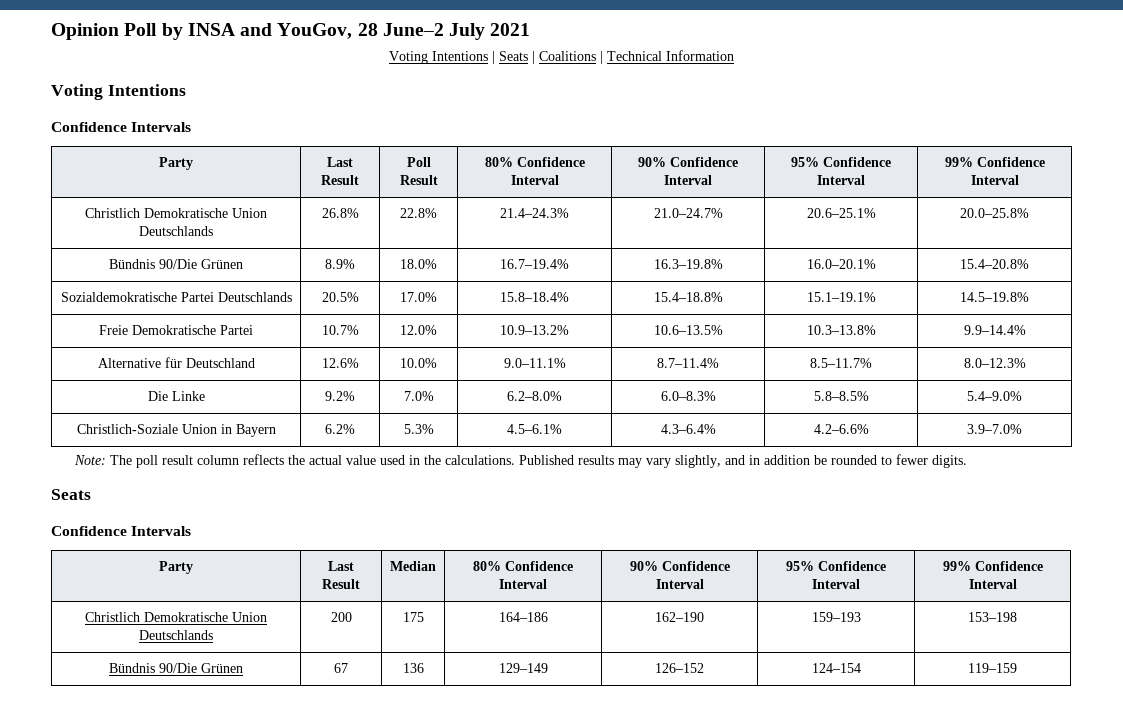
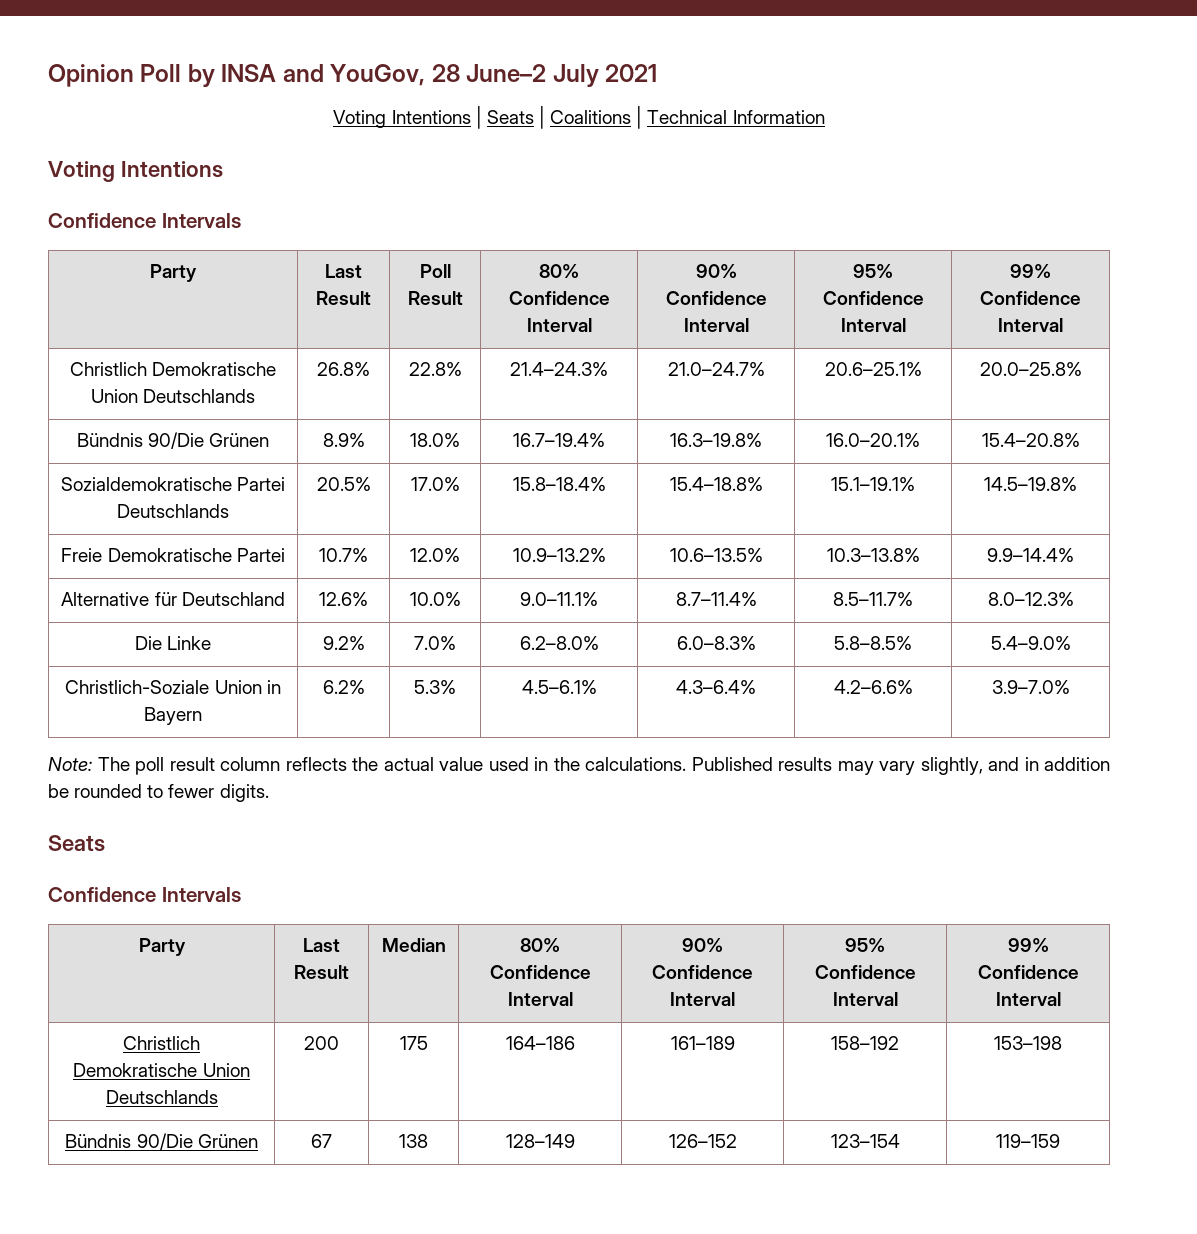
[655,612,704,622] [811,612,861,622] 162–190 | 159–193 -> [670,1036,735,1050] [831,1036,899,1050] 161–189 | 158–192
[402,663,424,673] [498,663,548,673] 136 | 129–149 -> [399,1134,428,1148] [505,1134,575,1148] 138 | 128–149
[811,663,861,673] 124–154 -> [830,1134,900,1148] 123–154

